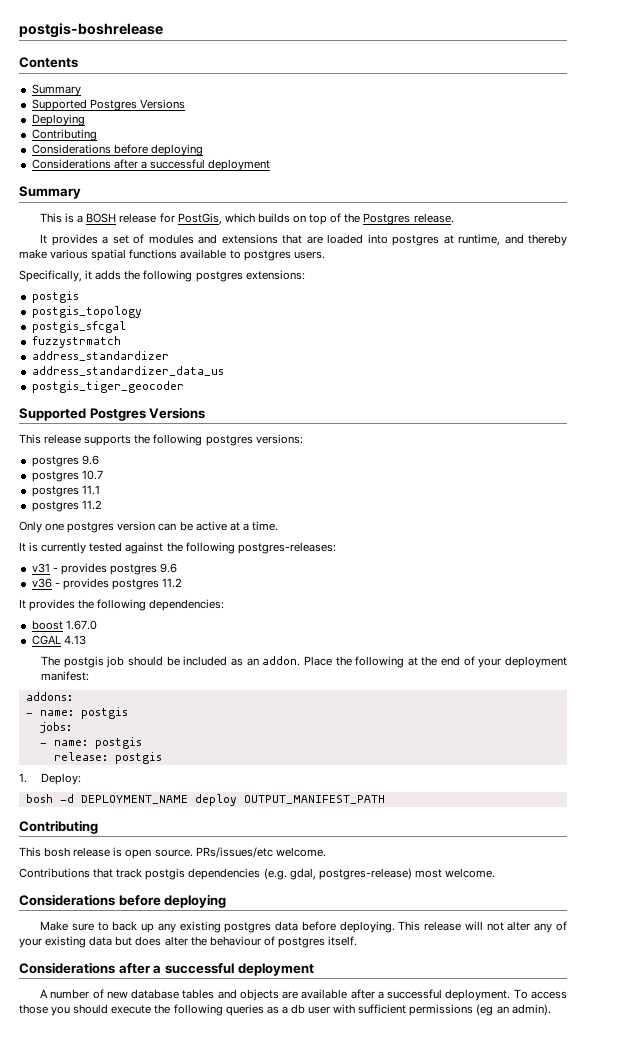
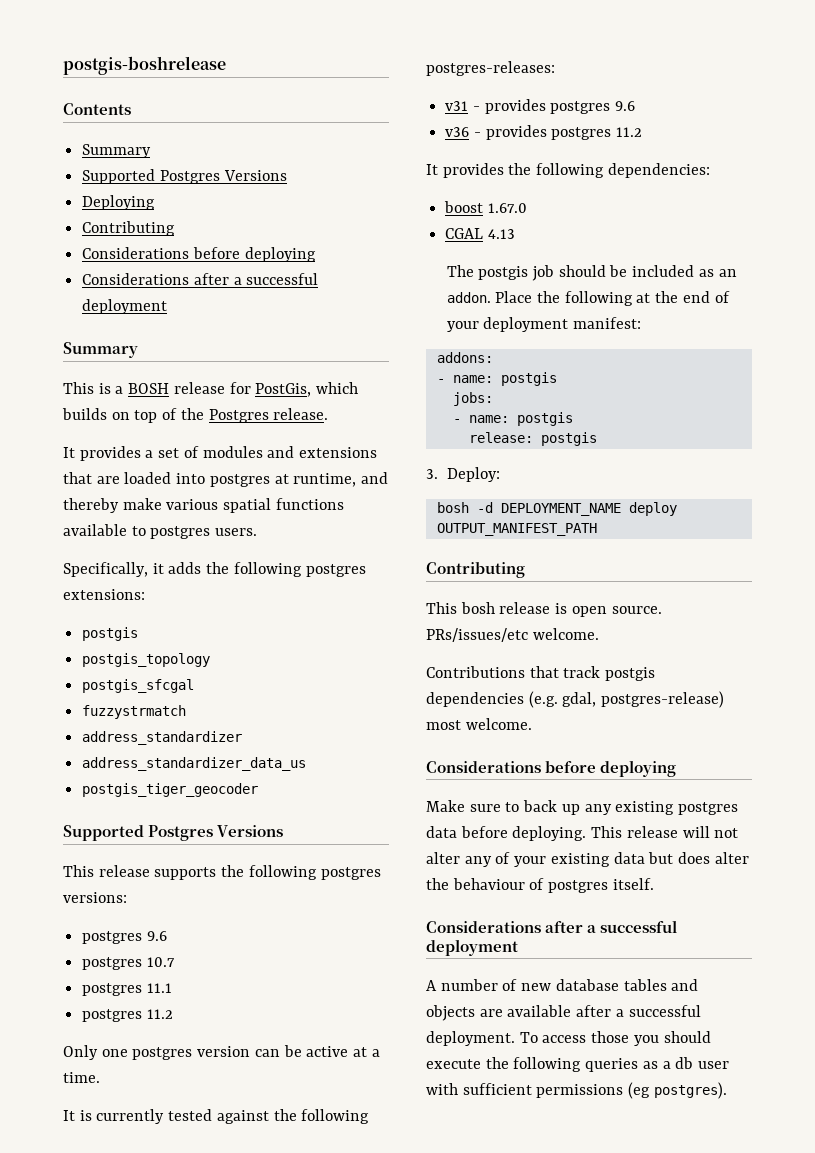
[19,773,27,783] 1. -> [426,469,438,479] 3.
[496,1004,551,1016] an admin). -> [653,1082,727,1099] postgres).

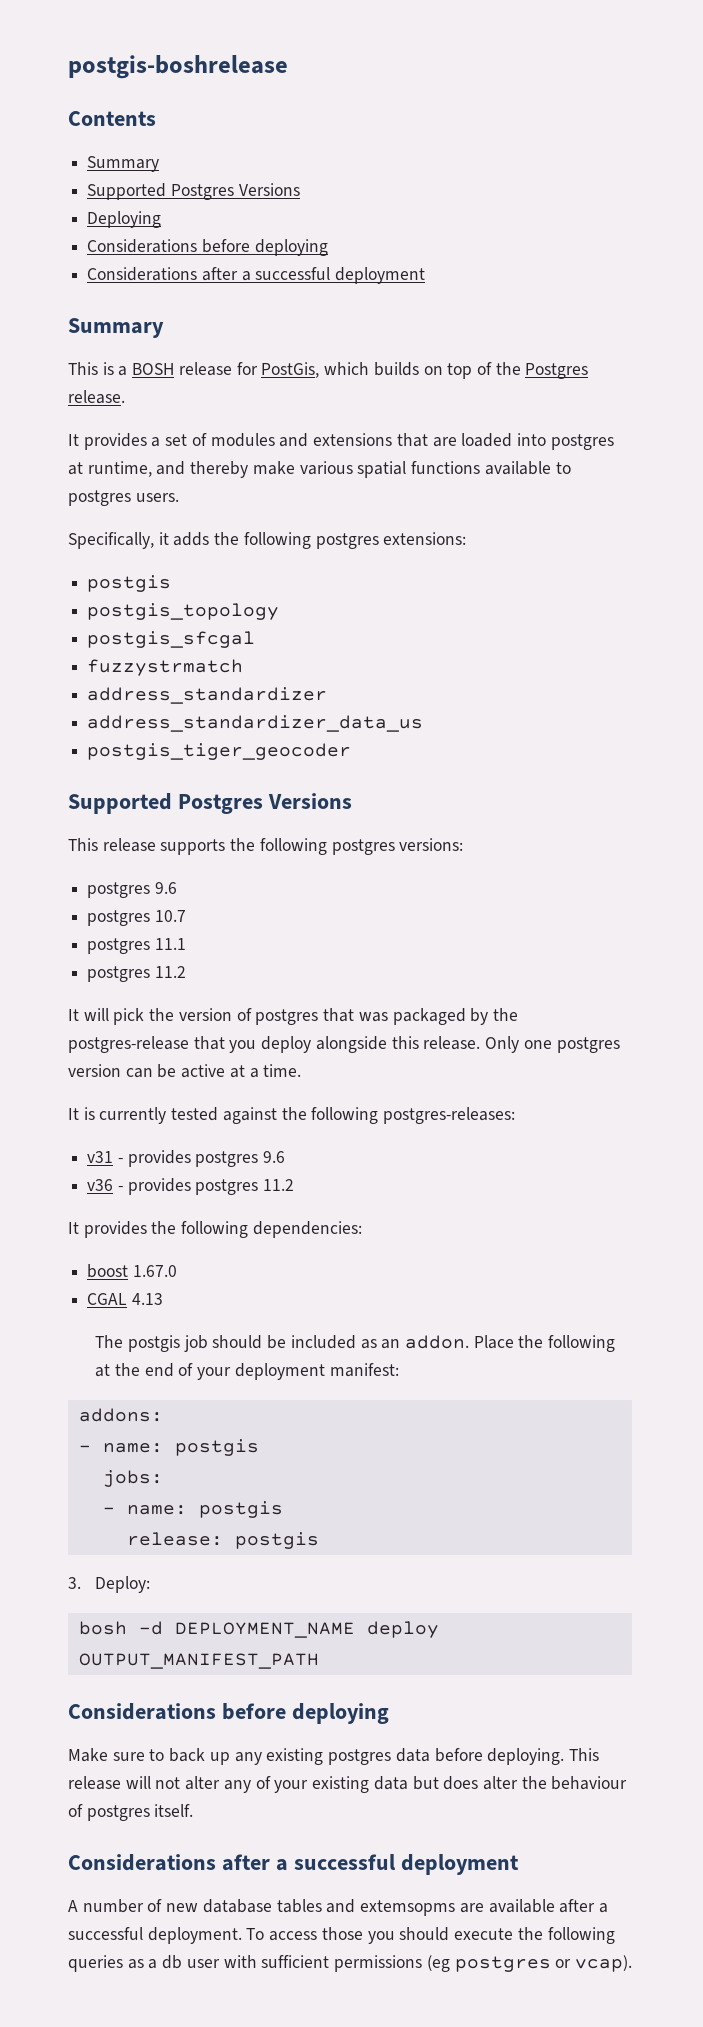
[82,221,176,236] // Contributing -> (162, 219) none
(173, 1014) none -> [68,1008,518,1025] [68,1036,481,1053] It will pick the version of postgres that was packaged by the postgres-release that you deploy alongside this release.
[426,562,525,578] [426,602,662,617] [426,628,599,642] [426,666,656,681] [426,691,725,708] [426,718,532,730] // Contributing // This bosh release is open source. PRs/issues/etc welcome. // Contributions that track postgis dependencies (e.g. gdal, postgres-release) most welcome. -> (319, 1661) none
[426,1005,475,1021] objects -> [360,1900,456,1916] extemsopms
[653,1082,727,1099] postgres). -> [454,1955,632,1972] postgres or vcap).

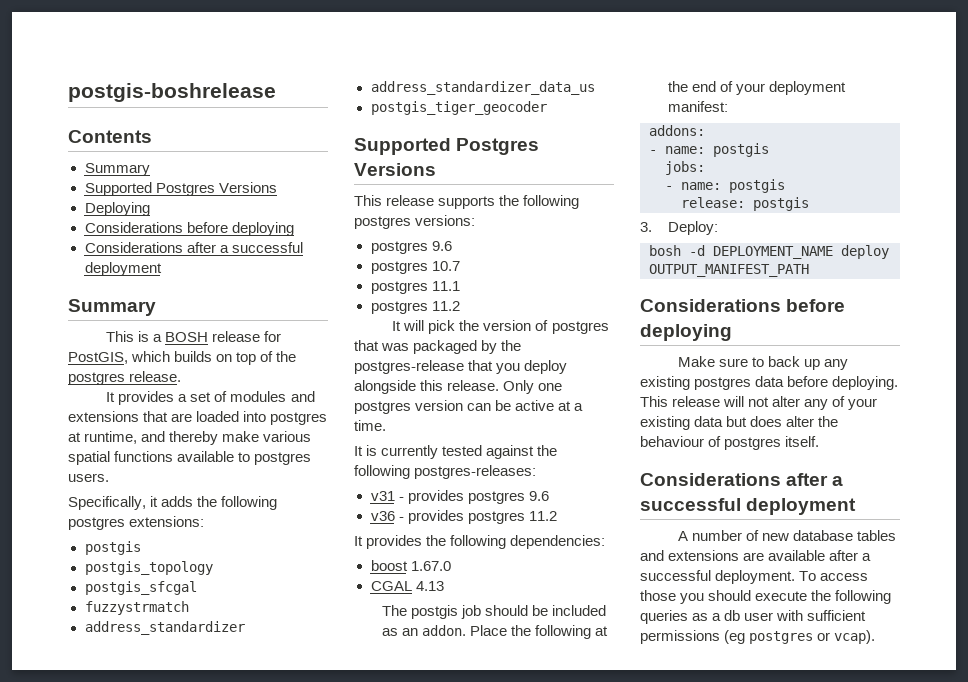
[261,362,320,378] PostGis, -> [68,352,128,364] PostGIS,
[525,363,589,379] Postgres -> [68,372,125,385] postgres
[360,1900,456,1916] extemsopms -> [668,550,740,561] extensions

